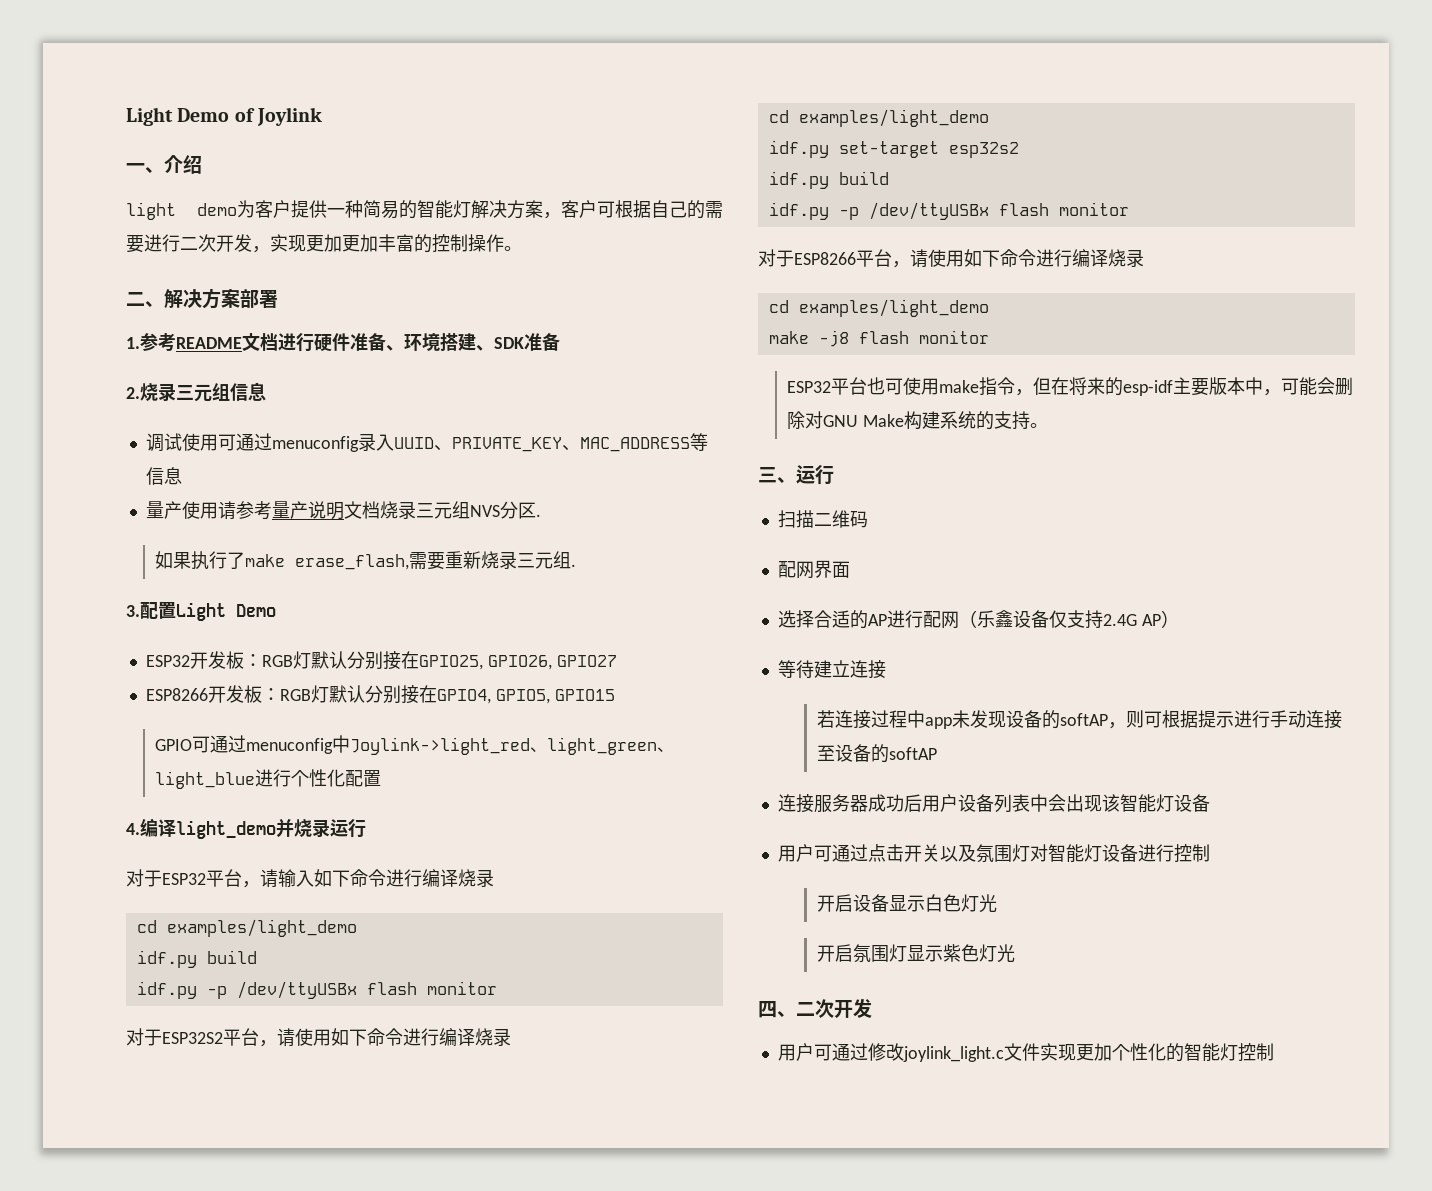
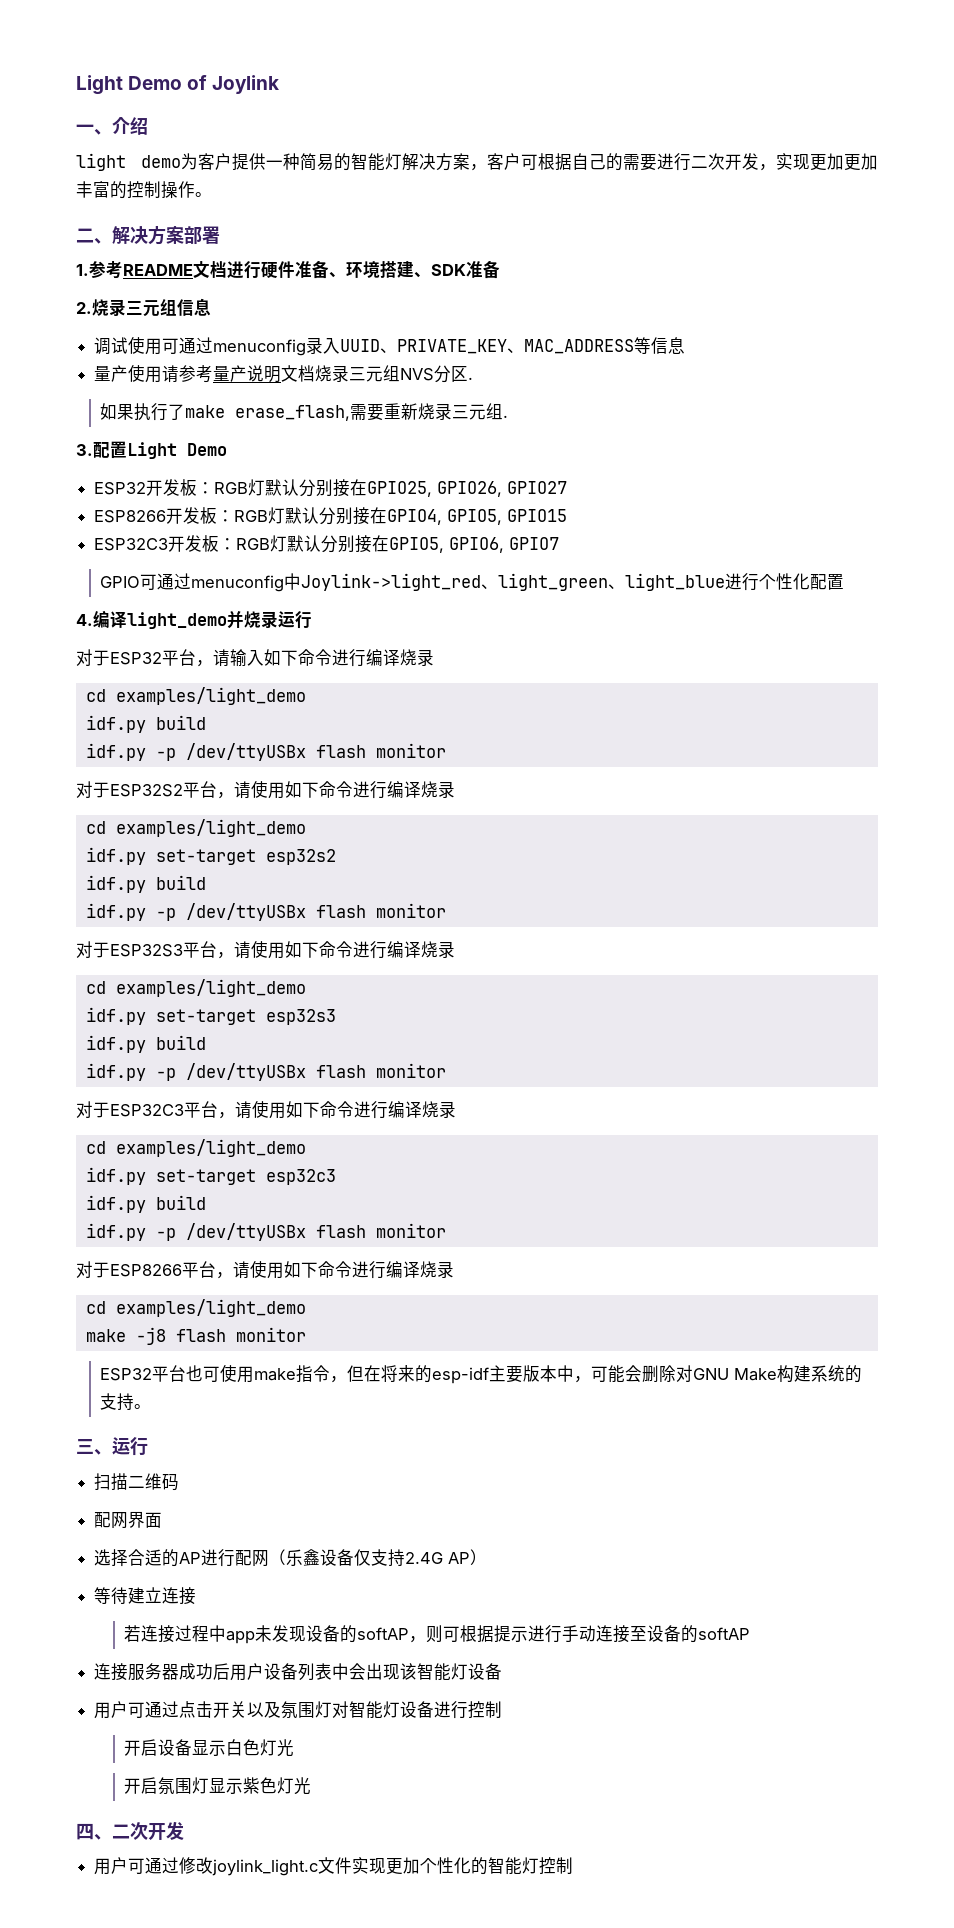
(615, 695) none -> [94,535,560,553] // ESP32C3开发板：RGB灯默认分别接在GPIO5, GPIO6, GPIO7
(1129, 209) none -> [76,941,455,959] [85,979,306,997] [85,1007,336,1025] [85,1035,206,1053] [85,1063,446,1081] [76,1101,456,1119] [85,1139,306,1157] [85,1167,336,1185] [85,1195,206,1213] [85,1223,446,1241] // 对于ESP32S3平台，请使用如下命令进行编译烧录 // cd examples/light_demo // idf.py set-target esp32s3 // idf.py build // idf.py -p /dev/ttyUSBx flash monitor // 对于ESP32C3平台，请使用如下命令进行编译烧录 // cd examples/light_demo // idf.py set-target esp32c3 // idf.py build // idf.py -p /dev/ttyUSBx flash monitor

